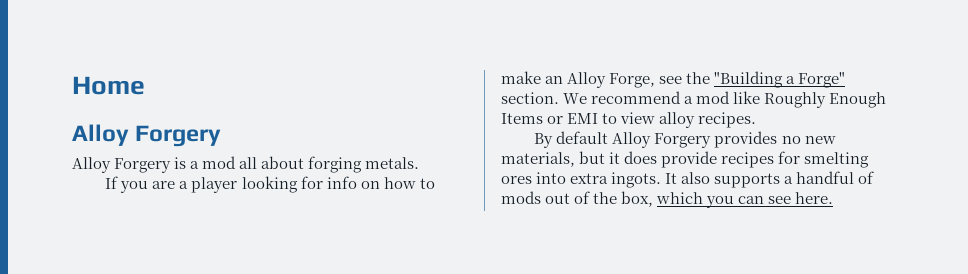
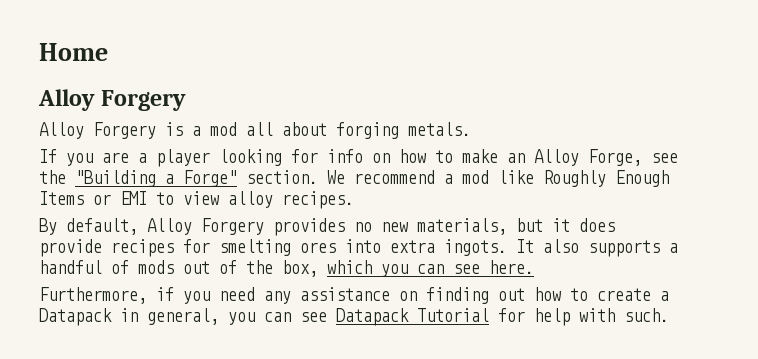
[556,131,609,144] default -> [66,218,138,235] default,
(834, 198) none -> [39,287,669,304] [39,308,669,326] // Furthermore, if you need any assistance on finding out how to create a Datapack in general, you can see Datapack Tutorial for help with such.

